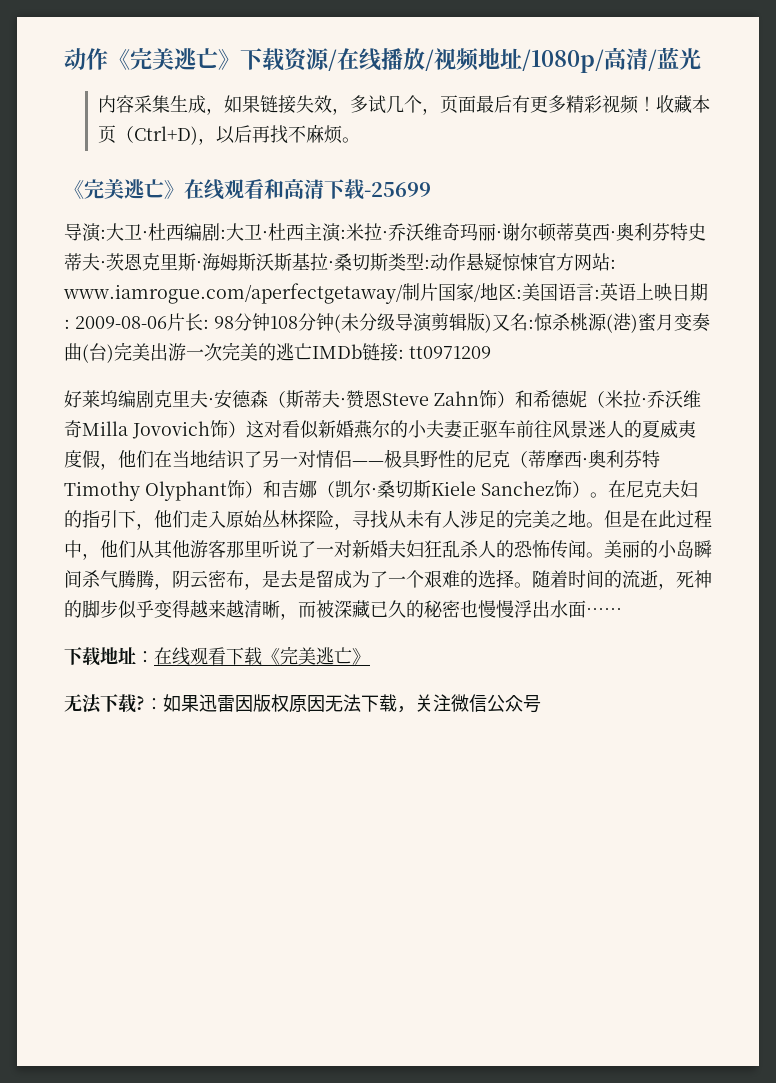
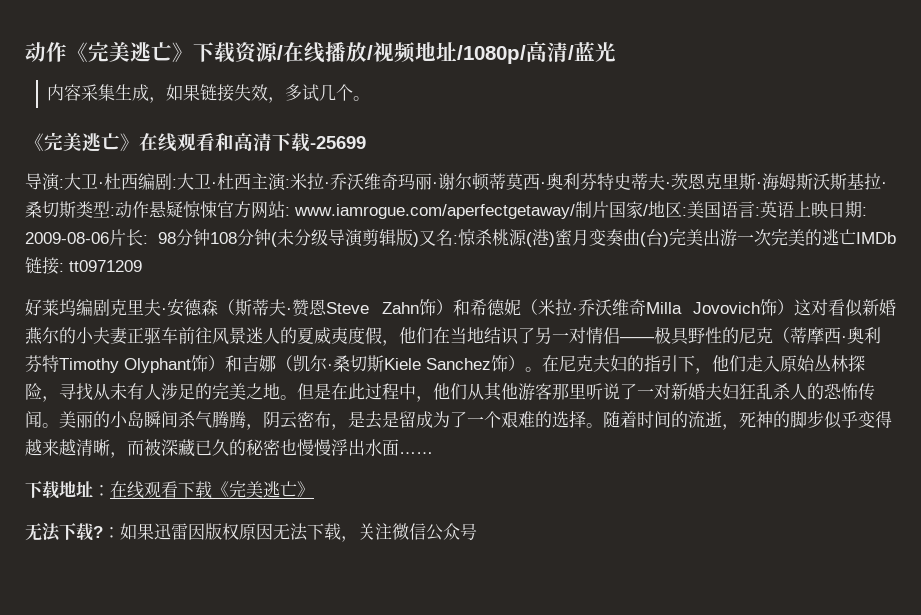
[421,95,710,115] [97,124,342,145] ，页面最后有更多精彩视频！收藏本页（Ctrl+D)，以后再找不麻烦 -> (354, 92) none

